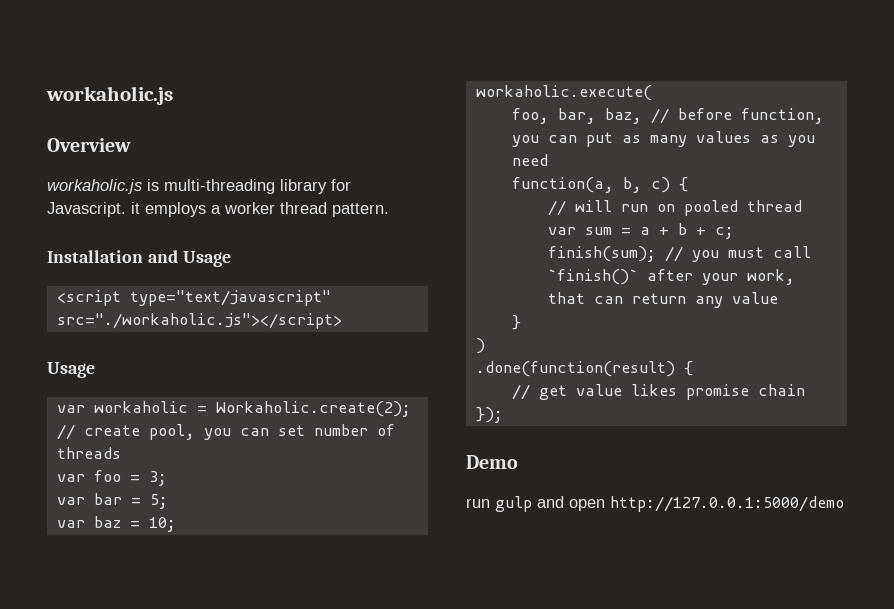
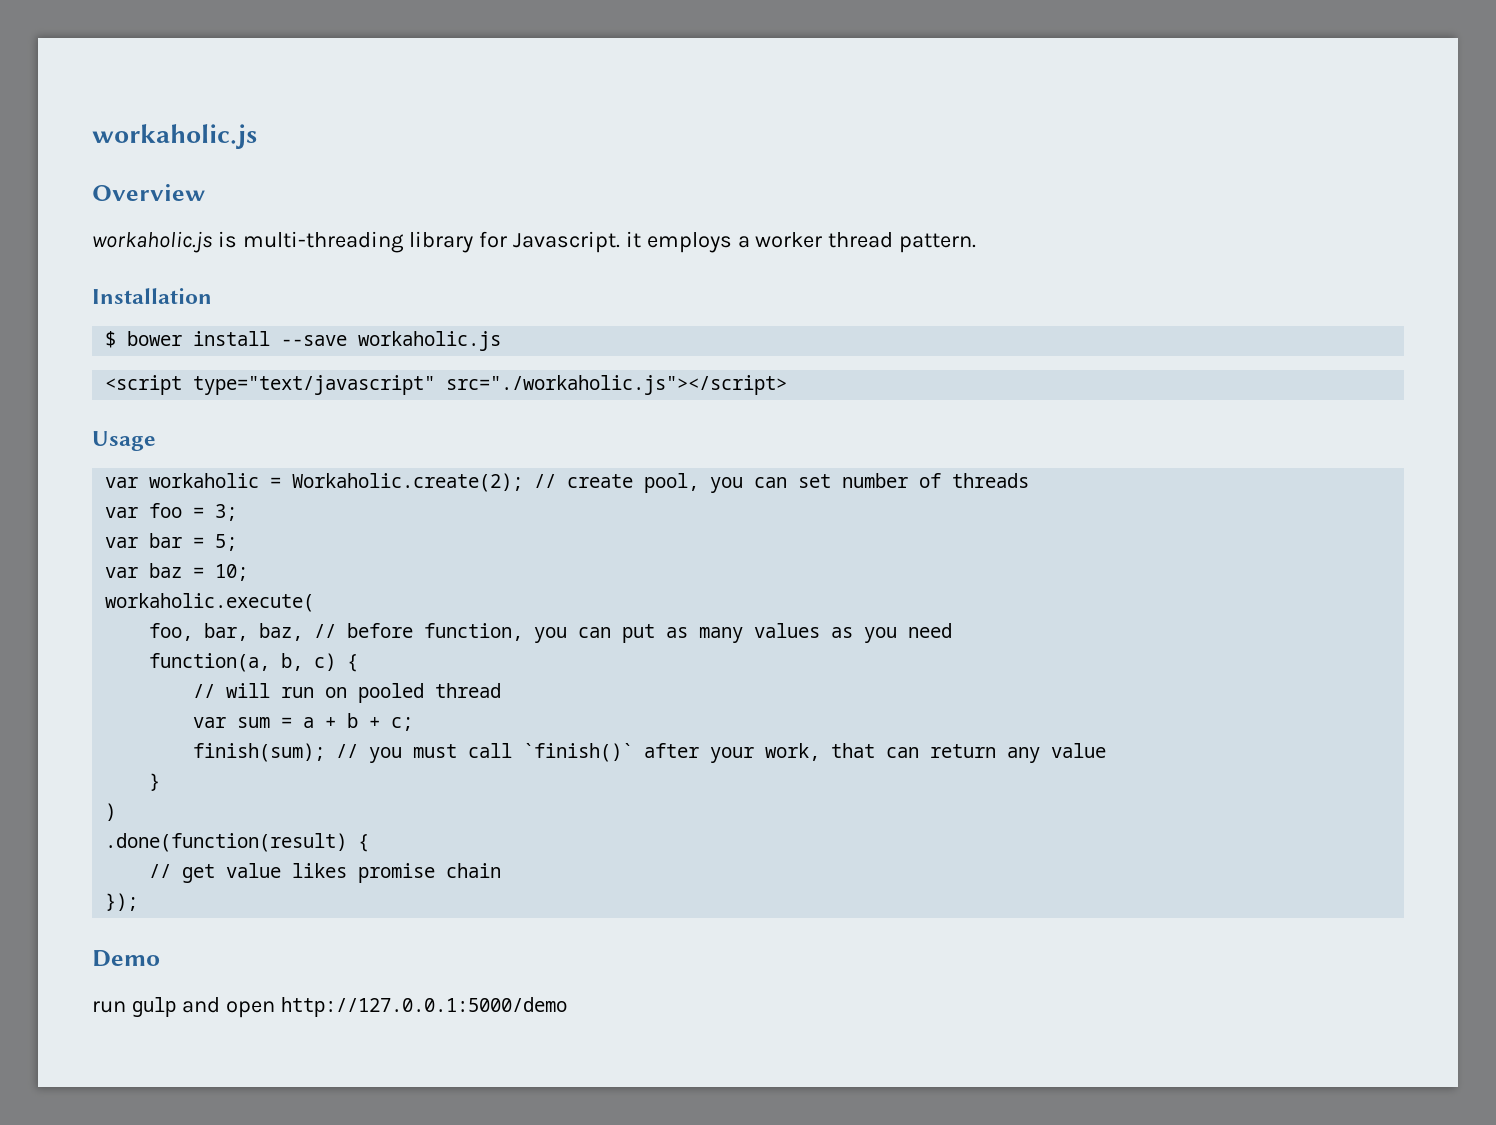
[147,250,231,267] and Usage -> [105,331,502,351] // $ bower install --save workaholic.js

